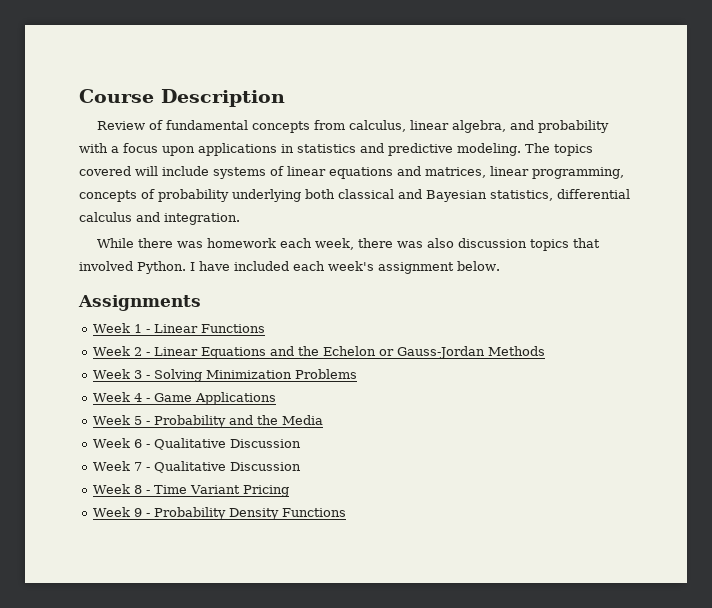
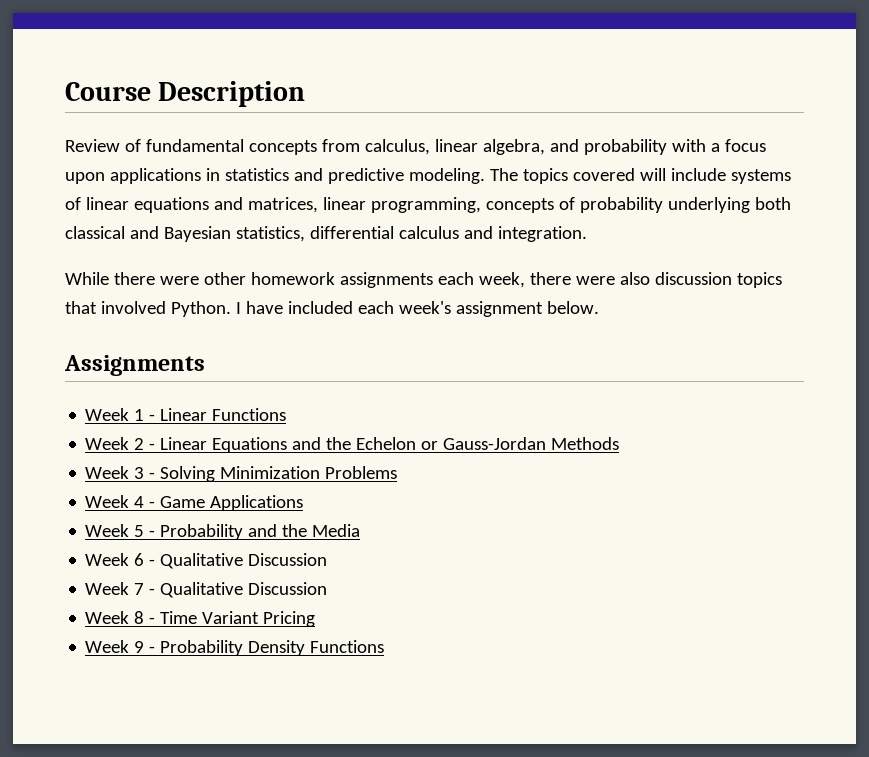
[177,238,277,248] was homework -> [159,272,433,288] were other homework assignments
[397,241,424,248] was -> [575,276,615,285] were

